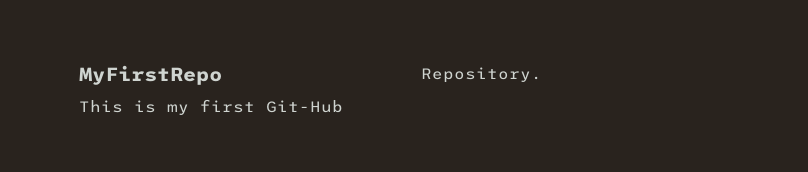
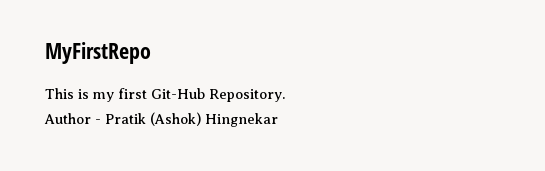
(542, 75) none -> [44,112,278,127] // Author - Pratik (Ashok) Hingnekar

